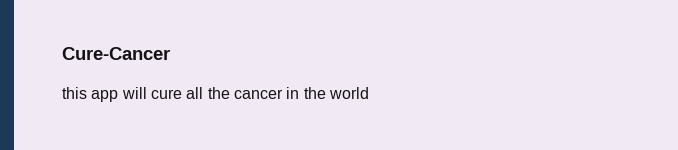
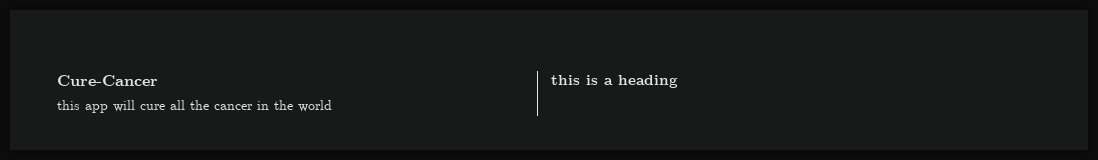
(369, 93) none -> [551,75,678,88] // this is a heading

